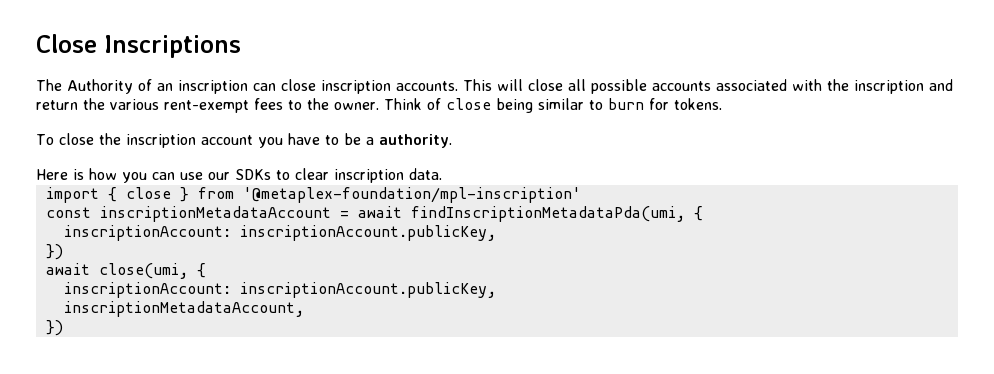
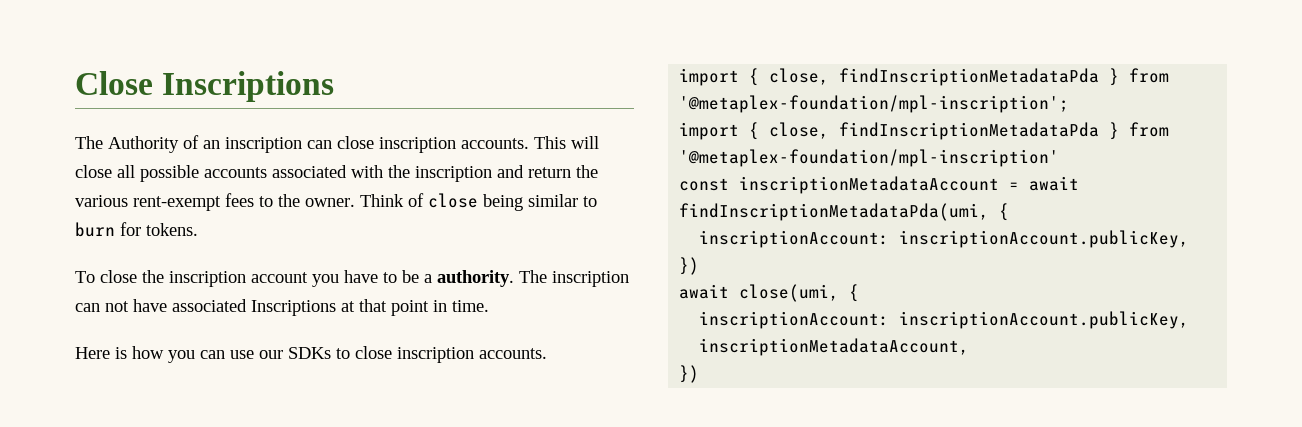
(452, 141) none -> [519,270,629,287] [75,299,489,316] The inscription can not have associated Inscriptions at that point in time.
[295,168,442,183] [45,187,171,203] clear inscription data. // import { close -> [355,346,547,363] [679,68,1170,86] [679,95,1070,113] [679,122,1100,140] close inscription accounts. // import { close, findInscriptionMetadataPda } from '@metaplex-foundation/mpl-inscription'; // import { close, findInscriptionMetadataPda

